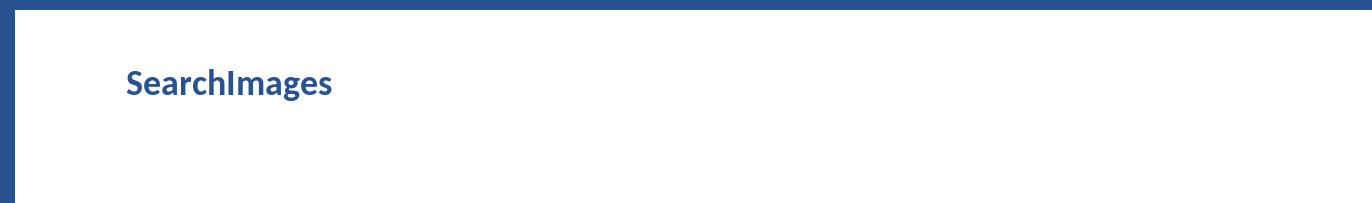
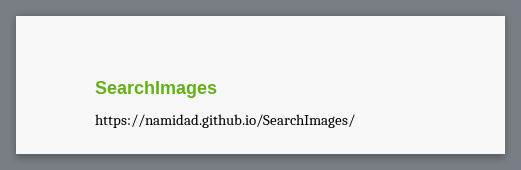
(332, 85) none -> [95,114,355,128] // https://namidad.github.io/SearchImages/

